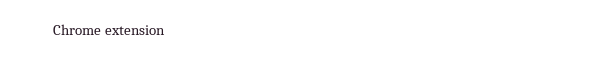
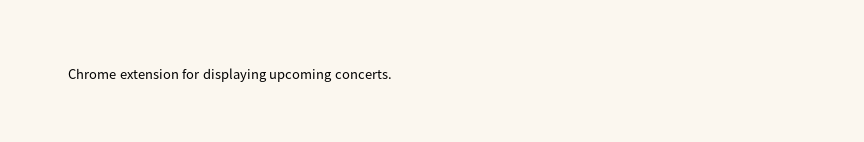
(165, 30) none -> [182,68,392,82] for displaying upcoming concerts.

